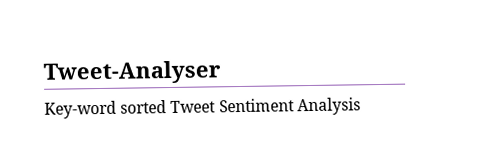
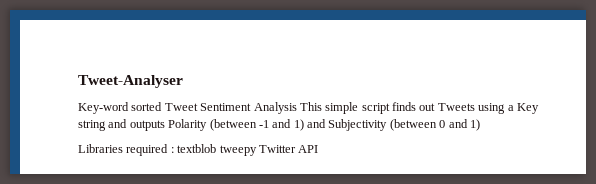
(361, 106) none -> [299,102,539,114] [78,119,480,131] [78,144,319,156] This simple script finds out Tweets using a Key string and outputs Polarity (between -1 and 1) and Subjectivity (between 0 and 1) // Libraries required : textblob tweepy Twitter API

